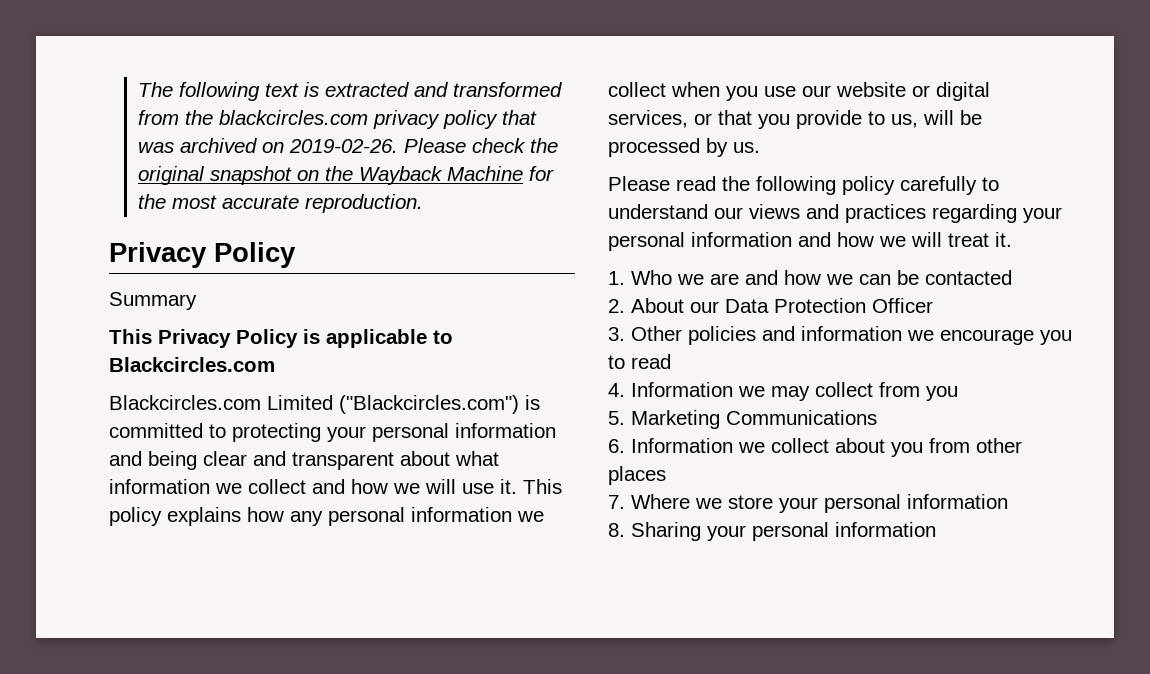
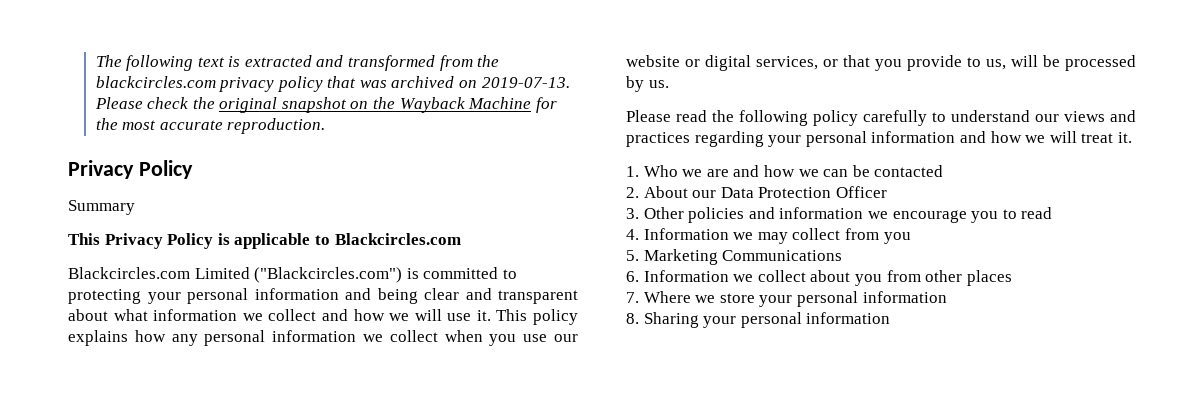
[289,139,399,153] 2019-02-26. -> [481,77,570,88] 2019-07-13.

